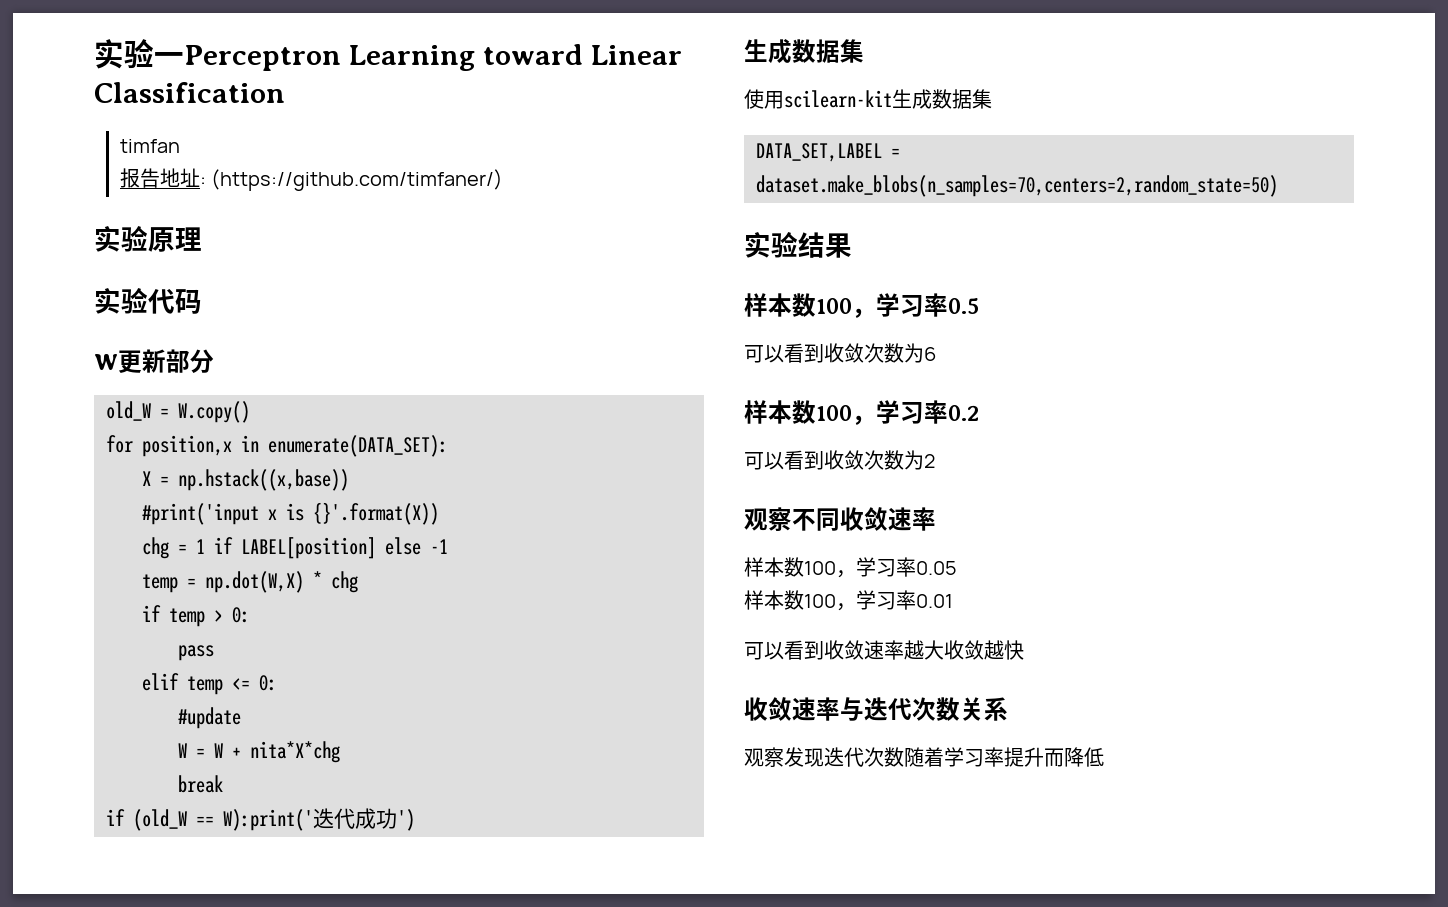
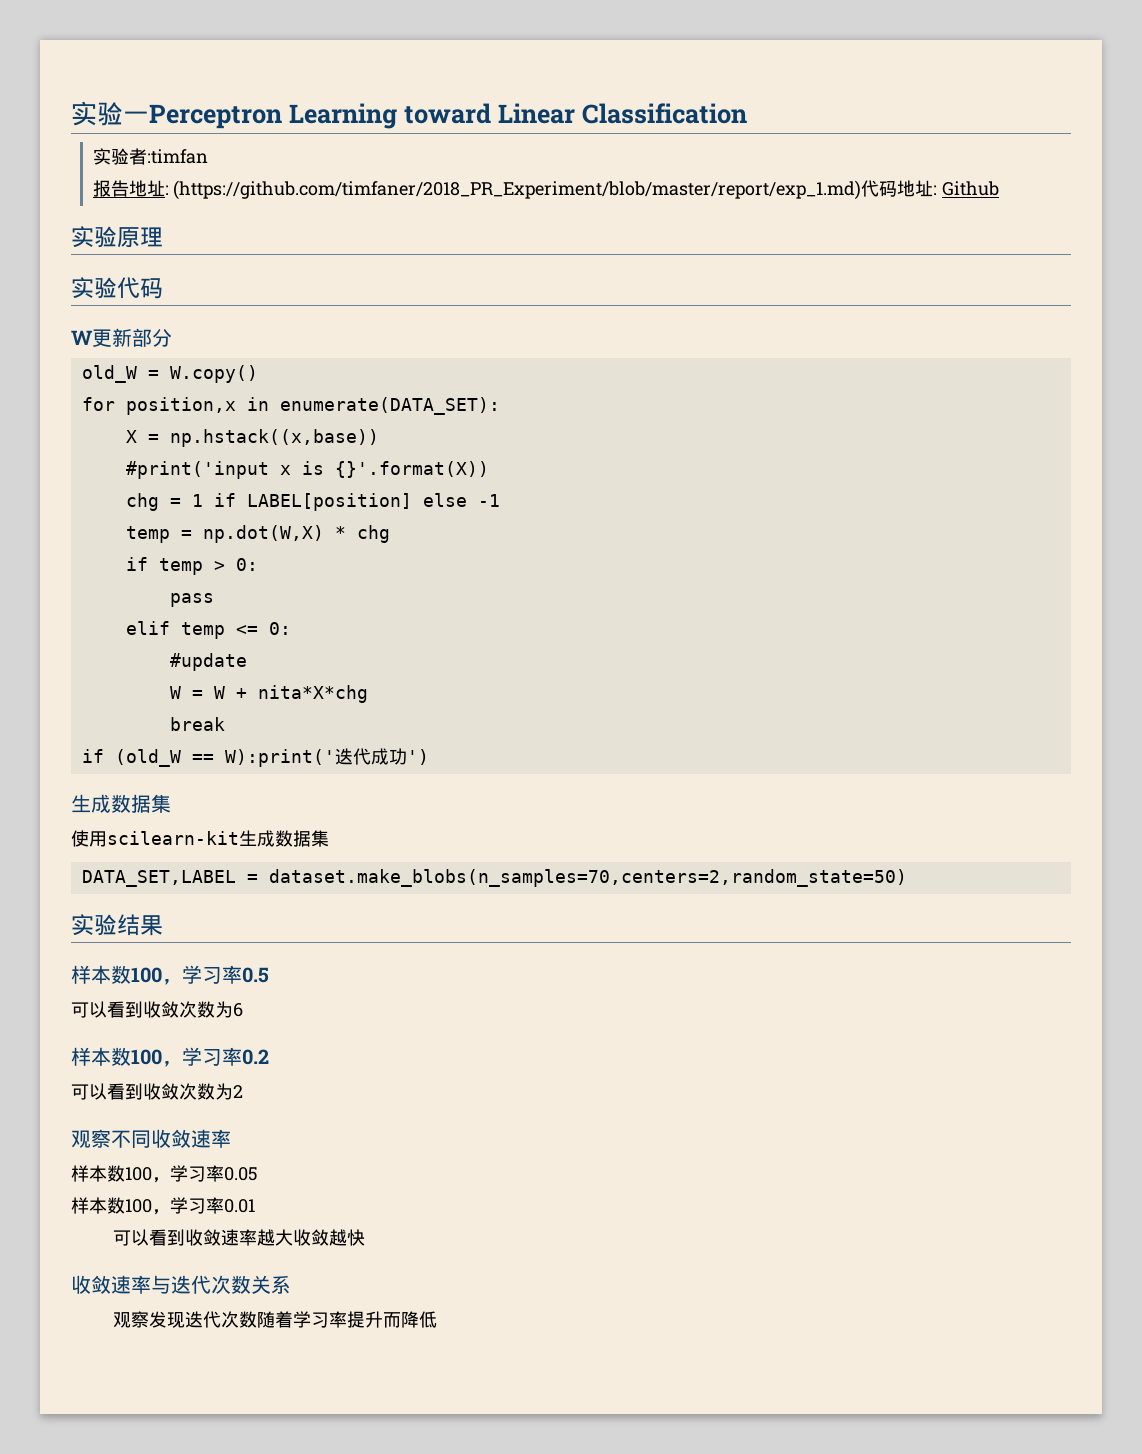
[119,139,180,153] timfan -> [92,148,208,165] 实验者:timfan
[211,169,504,191] (https://github.com/timfaner/) -> [173,180,1000,200] (https://github.com/timfaner/2018_PR_Experiment/blob/master/report/exp_1.md)代码地址: Github

